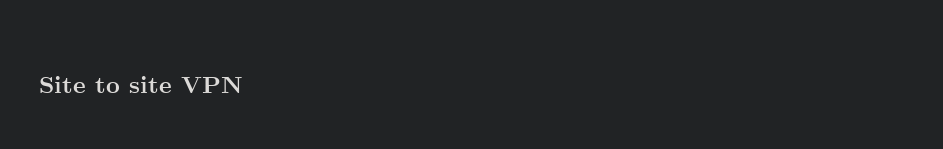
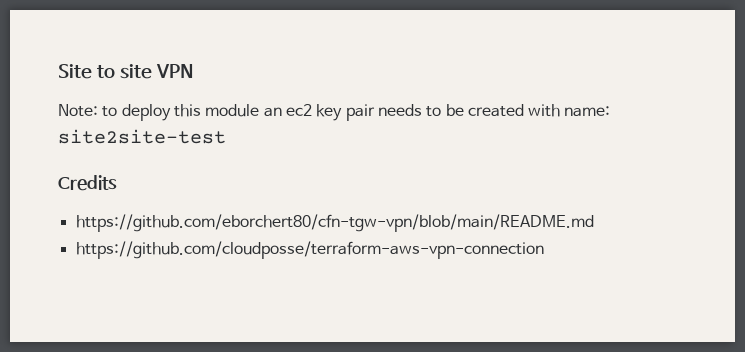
(243, 84) none -> [58,104,611,121] [58,129,226,144] [58,175,117,191] [75,214,594,232] [75,241,544,259] // Note: to deploy this module an ec2 key pair needs to be created with name: site2site-test // Credits // https://github.com/eborchert80/cfn-tgw-vpn/blob/main/README.md // https://github.com/cloudposse/terraform-aws-vpn-connection

